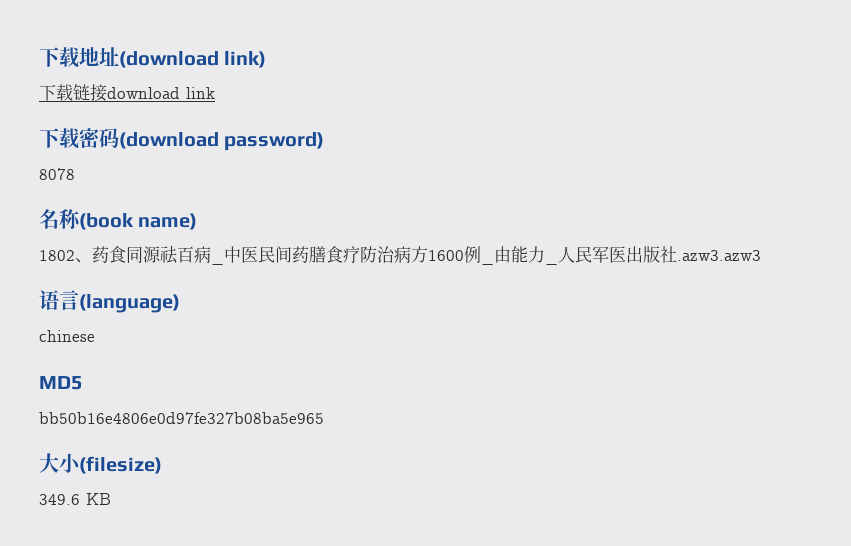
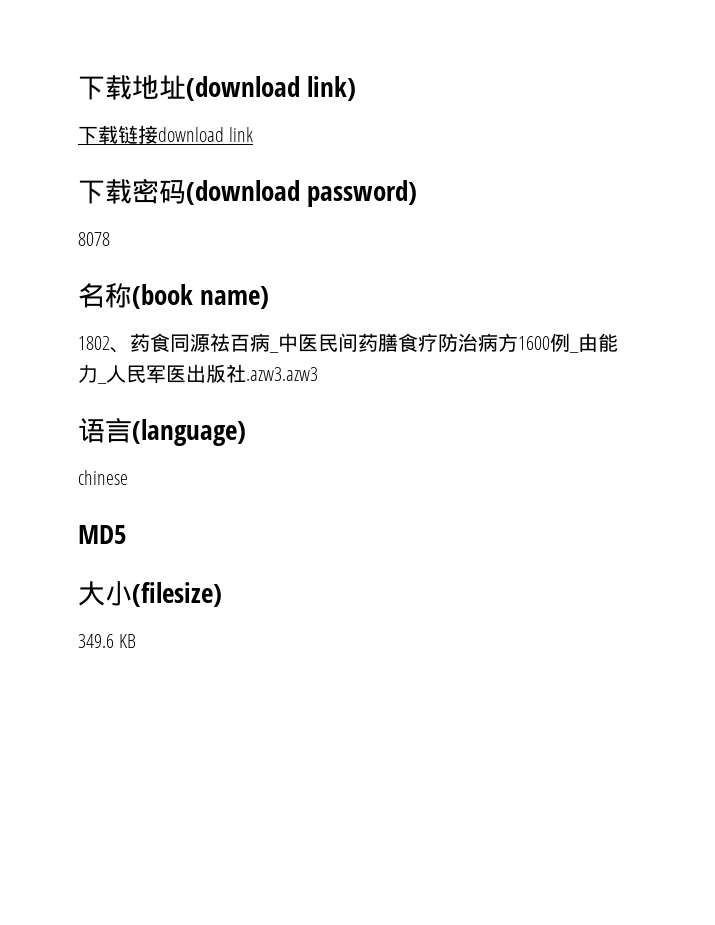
[39,412,324,424] // bb50b16e4806e0d97fe327b08ba5e965 -> (127, 534) none

